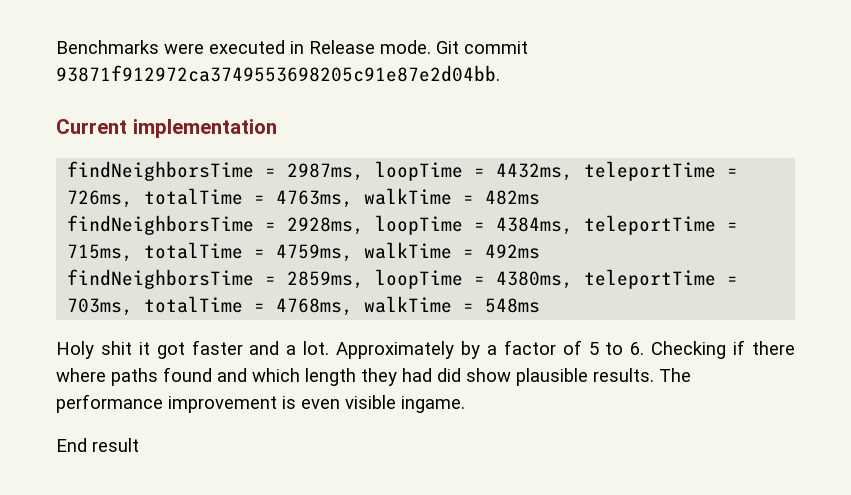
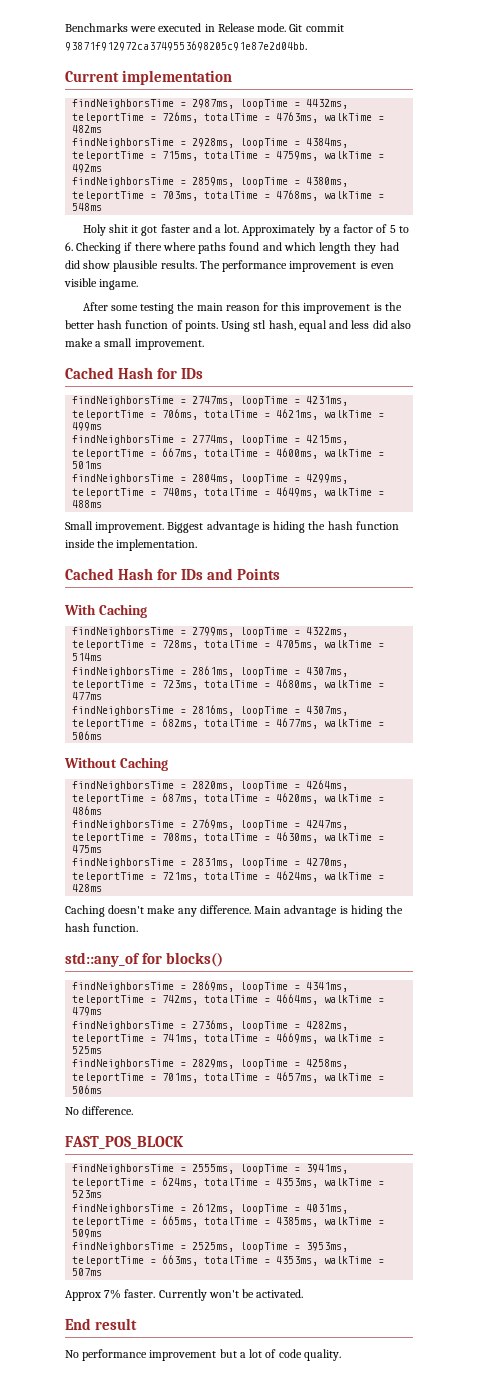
[56,438,139,452] End result -> [82,302,402,314] [65,320,411,332] [65,338,204,350] [65,367,204,379] [72,396,349,406] [72,409,385,420] [72,422,103,431] [72,435,349,445] [72,448,385,459] [72,461,103,469] [72,474,349,484] [72,487,385,498] [72,500,103,508] [65,521,399,533] [65,539,198,551] [65,568,281,580] [64,604,147,618] [72,627,349,637] [72,640,385,650] [72,653,103,661] [72,666,349,677] [72,679,385,690] [72,692,103,700] [72,705,349,716] [72,718,385,729] [72,731,103,740] [64,757,168,771] [72,780,349,791] [72,793,385,804] [72,806,103,815] [72,819,349,830] [72,832,385,843] [72,845,103,853] [72,858,349,868] [72,871,385,882] [72,884,103,892] [65,905,404,917] [65,923,139,932] [65,952,224,967] [72,981,349,992] [72,994,385,1005] [72,1007,103,1016] [72,1020,349,1031] [72,1033,385,1044] [72,1046,103,1054] [72,1059,349,1069] [72,1072,385,1083] [72,1085,103,1094] [65,1106,134,1115] [65,1136,184,1149] [72,1164,349,1174] [72,1177,385,1188] [72,1190,103,1198] [72,1203,349,1214] [72,1216,385,1227] [72,1229,103,1238] [72,1242,349,1252] [72,1255,385,1266] [72,1268,103,1276] [65,1289,304,1301] [65,1318,138,1330] [65,1349,341,1361] After some testing the main reason for this improvement is the better hash function of points. Using stl hash, equal and less did also make a small improvement. // Cached Hash for IDs // findNeighborsTime = 2747ms, loopTime = 4231ms, teleportTime = 706ms, totalTime = 4621ms, walkTime = 499ms // findNeighborsTime = 2774ms, loopTime = 4215ms, teleportTime = 667ms, totalTime = 4600ms, walkTime = 501ms // findNeighborsTime = 2804ms, loopTime = 4299ms, teleportTime = 740ms, totalTime = 4649ms, walkTime = 488ms // Small improvement. Biggest advantage is hiding the hash function inside the implementation. // Cached Hash for IDs and Points // With Caching // findNeighborsTime = 2799ms, loopTime = 4322ms, teleportTime = 728ms, totalTime = 4705ms, walkTime = 514ms // findNeighborsTime = 2861ms, loopTime = 4307ms, teleportTime = 723ms, totalTime = 4680ms, walkTime = 477ms // findNeighborsTime = 2816ms, loopTime = 4307ms, teleportTime = 682ms, totalTime = 4677ms, walkTime = 506ms // Without Caching // findNeighborsTime = 2820ms, loopTime = 4264ms, teleportTime = 687ms, totalTime = 4620ms, walkTime = 486ms // findNeighborsTime = 2769ms, loopTime = 4247ms, teleportTime = 708ms, totalTime = 4630ms, walkTime = 475ms // findNeighborsTime = 2831ms, loopTime = 4270ms, teleportTime = 721ms, totalTime = 4624ms, walkTime = 428ms // Caching doesn't make any difference. Main advantage is hiding the hash function. // std::any_of for blocks() // findNeighborsTime = 2869ms, loopTime = 4341ms, teleportTime = 742ms, totalTime = 4664ms, walkTime = 479ms // findNeighborsTime = 2736ms, loopTime = 4282ms, teleportTime = 741ms, totalTime = 4669ms, walkTime = 525ms // findNeighborsTime = 2829ms, loopTime = 4258ms, teleportTime = 701ms, totalTime = 4657ms, walkTime = 506ms // No difference. // FAST_POS_BLOCK // findNeighborsTime = 2555ms, loopTime = 3941ms, teleportTime = 624ms, totalTime = 4353ms, walkTime = 523ms // findNeighborsTime = 2612ms, loopTime = 4031ms, teleportTime = 665ms, totalTime = 4385ms, walkTime = 509ms // findNeighborsTime = 2525ms, loopTime = 3953ms, teleportTime = 663ms, totalTime = 4353ms, walkTime = 507ms // Approx 7% faster. Currently won't be activated. // End result // No performance improvement but a lot of code quality.

